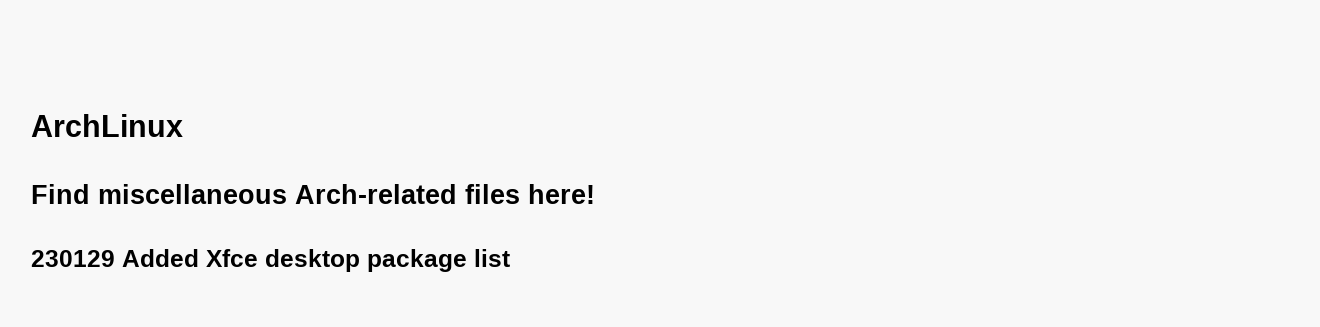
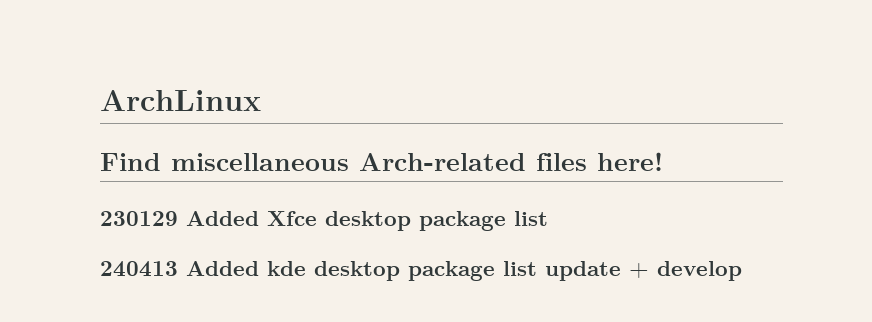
(510, 258) none -> [100,261,742,281] // 240413 Added kde desktop package list update + develop

